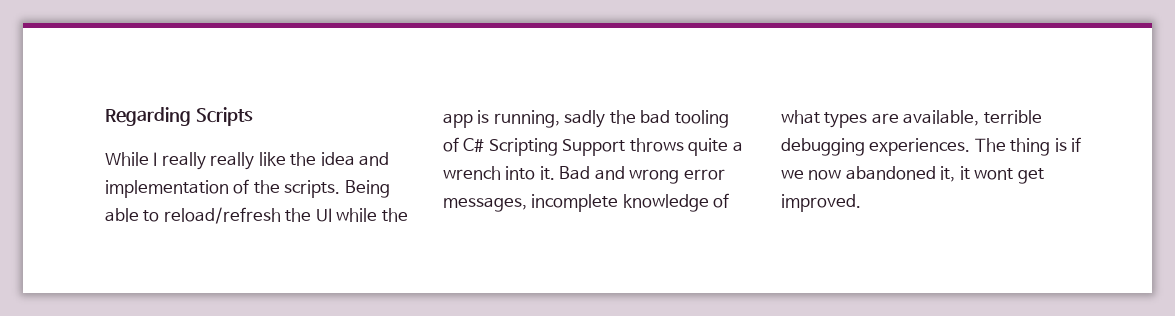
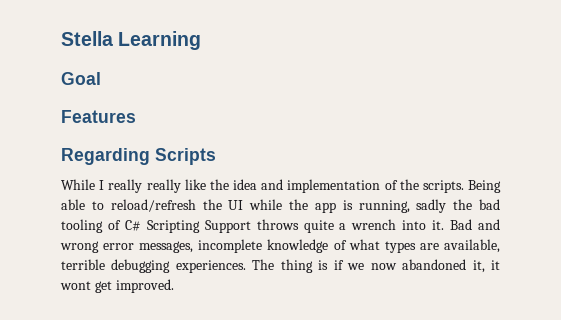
(105, 116) none -> [61,31,202,50] [61,72,101,85] [61,110,136,123] Stella Learning // Goal // Features //

